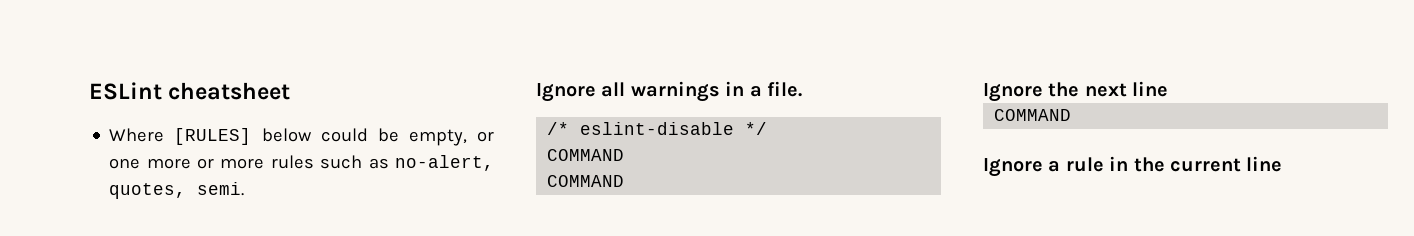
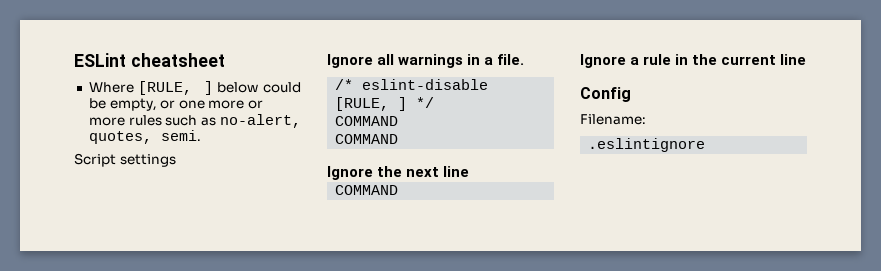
[174,128,252,145] [RULES] -> [138,81,213,95] [RULE, ]
(245, 189) none -> [74,153,176,167] // Script settings
(735, 128) none -> [335,97,408,111] [RULE, ]
(1283, 164) none -> [580,87,631,102] [580,114,646,125] [588,138,706,152] // Config // Filename: // .eslintignore

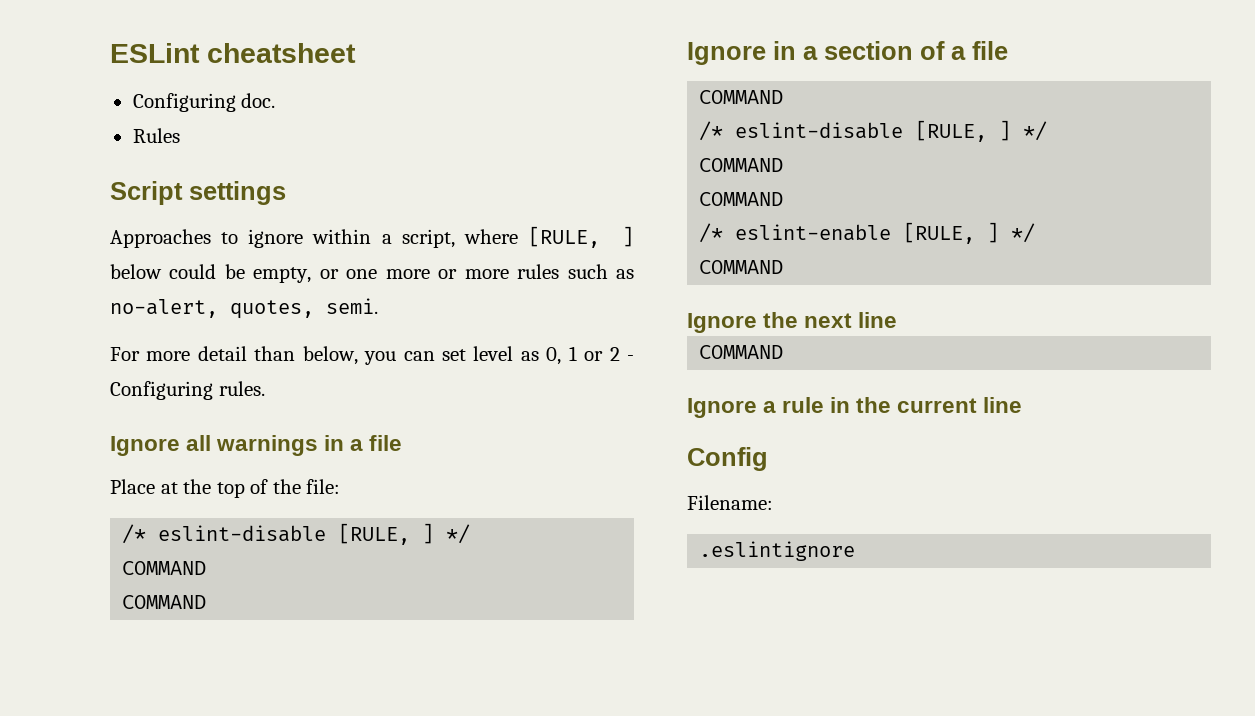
[88,82,134,93] Where -> [132,93,276,112] [132,128,180,143] [110,181,286,205] [110,229,518,248] Configuring doc. // Rules // Script settings // Approaches to ignore within a script, where
[74,153,176,167] Script settings -> [110,346,635,365] [110,381,265,400] For more detail than below, you can set level as 0, 1 or 2 - Configuring rules.
[497,54,525,65] [335,79,489,90] [335,97,435,111] [335,116,399,126] [335,134,399,144] file. // /* eslint-disable [RULE, ] */ // COMMAND // COMMAND -> [369,435,403,451] [110,479,341,498] [122,523,471,545] [122,561,207,575] [122,595,207,609] [687,41,1008,65] [699,90,784,104] [699,120,1048,142] [699,158,784,172] [699,192,784,206] [699,222,1036,244] [699,260,784,274] file // Place at the top of the file: // /* eslint-disable [RULE, ] */ // COMMAND // COMMAND // Ignore in a section of a file // COMMAND // /* eslint-disable [RULE, ] */ // COMMAND // COMMAND // /* eslint-enable [RULE, ] */ // COMMAND

